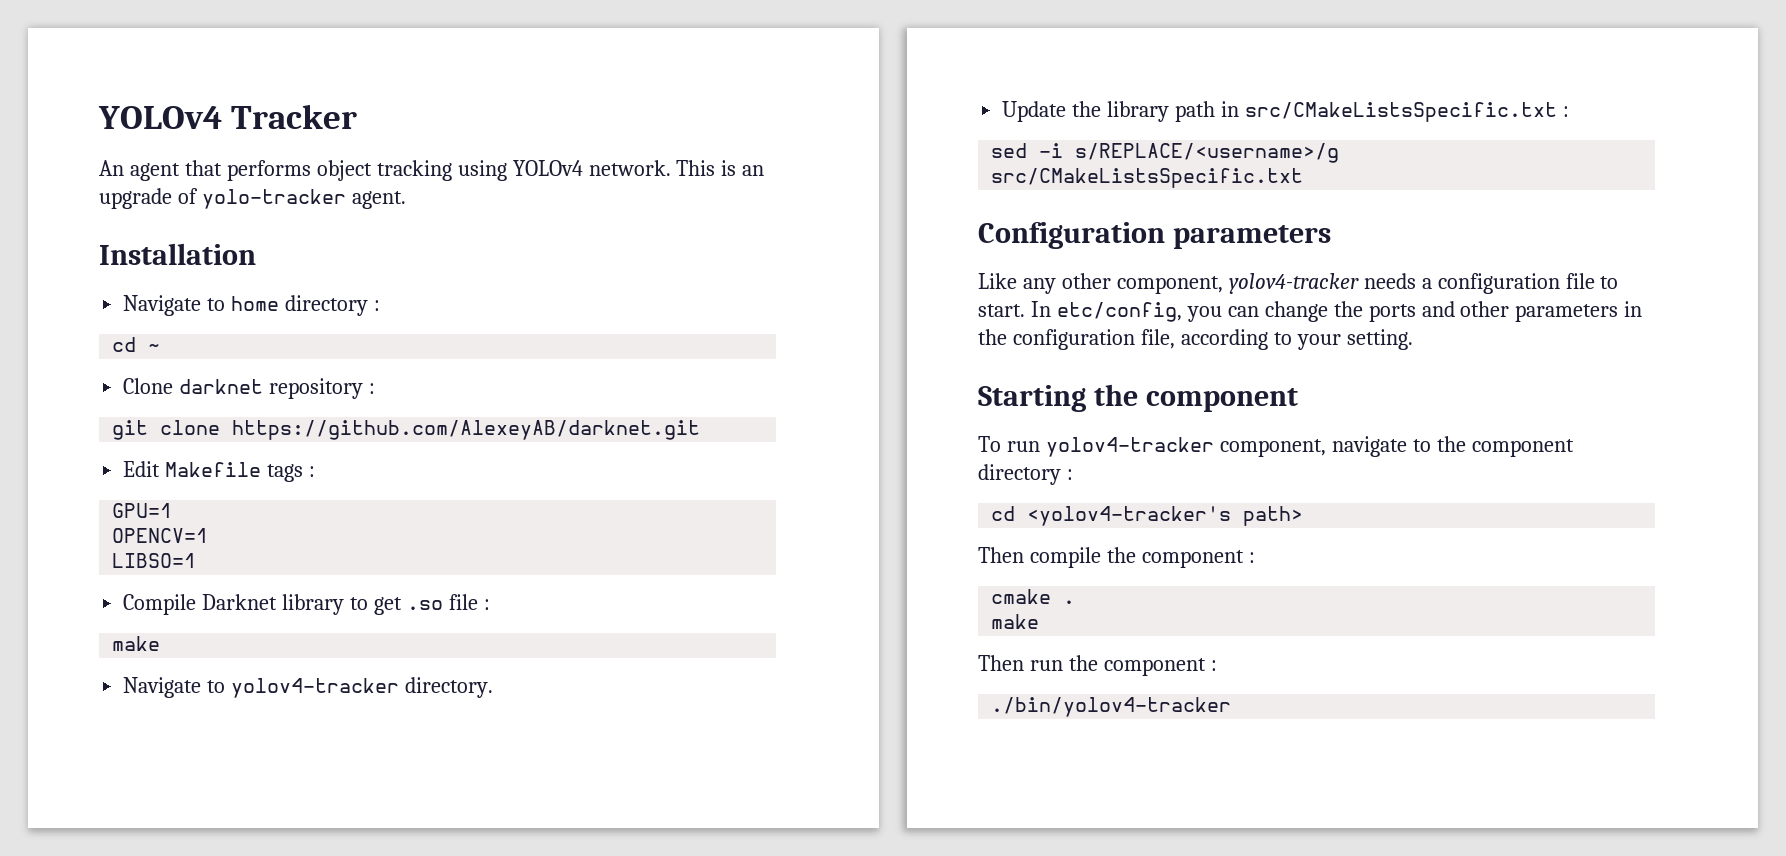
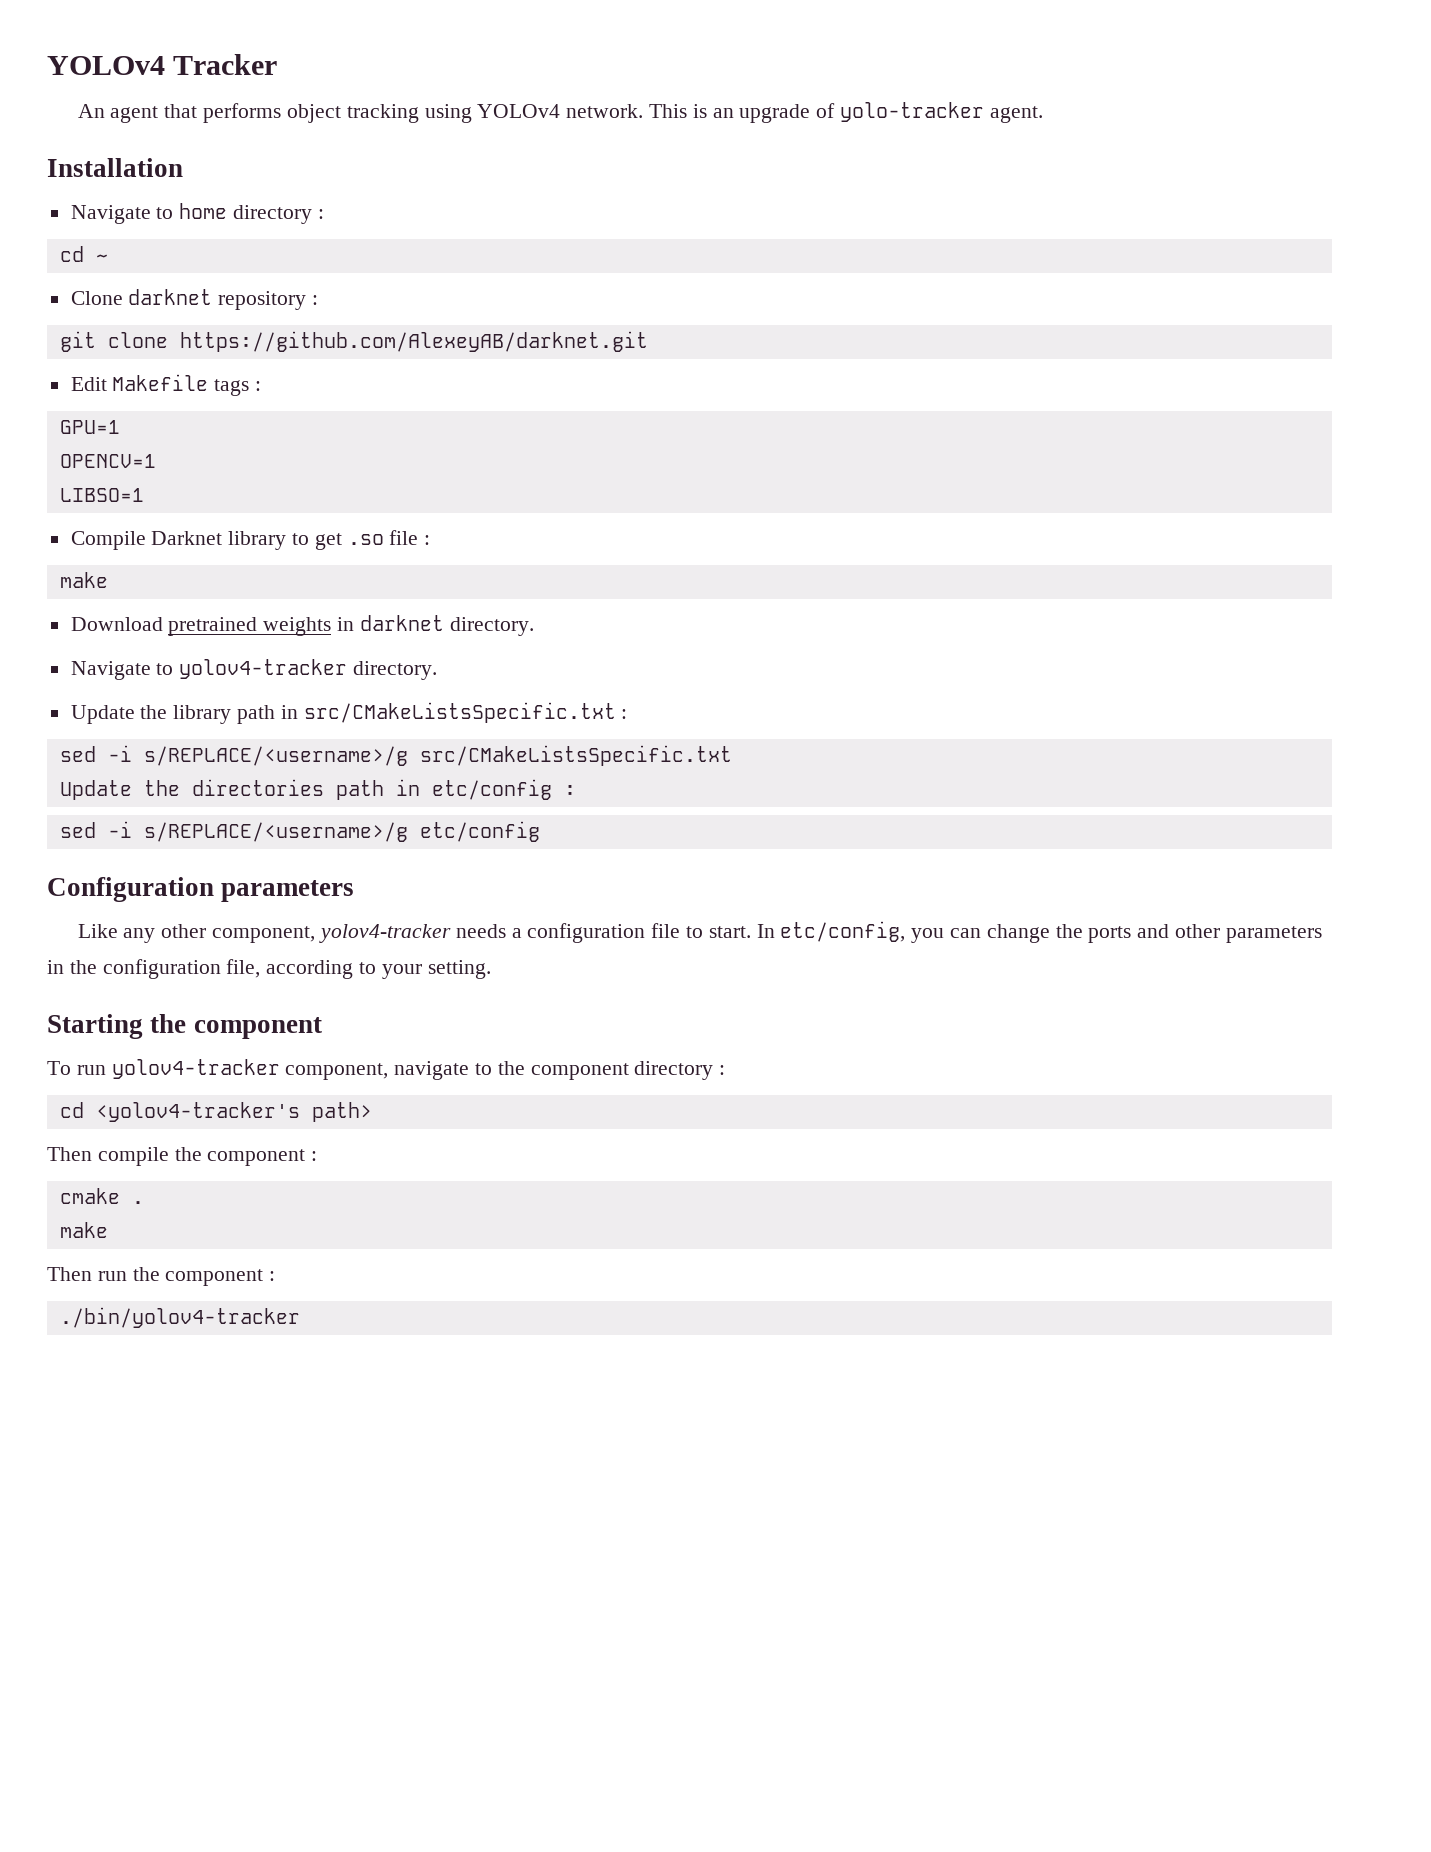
(161, 643) none -> [70,615,534,636] // Download pretrained weights in darknet directory.
(1304, 178) none -> [59,779,576,800] [59,821,540,842] // Update the directories path in etc/config : // sed -i s/REPLACE/<username>/g etc/config

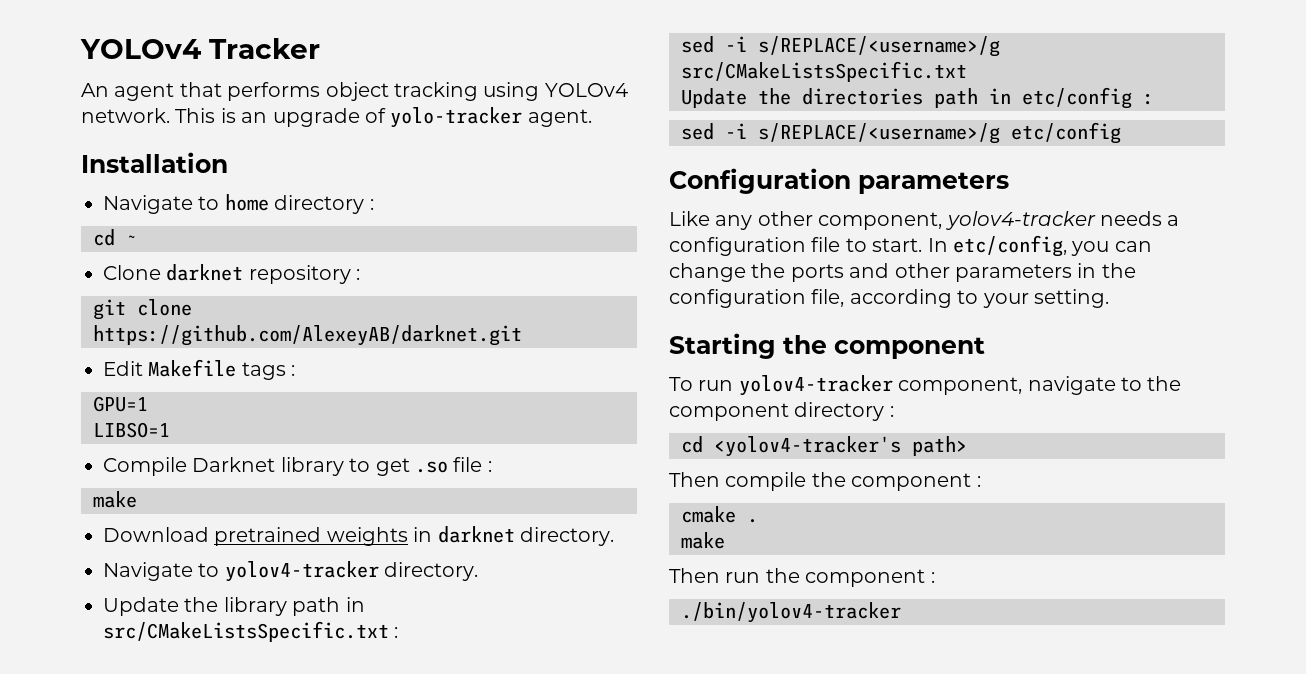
[59,454,156,468] // OPENCV=1 -> (148, 404) none

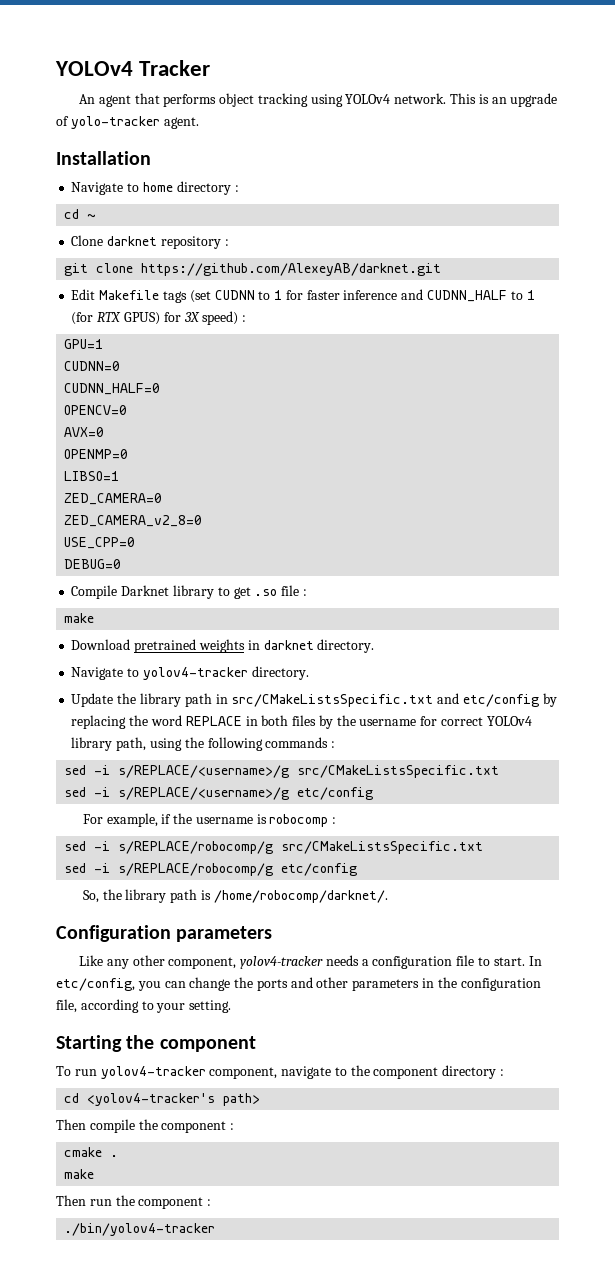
[291,365,296,376] [93,396,148,412] [93,422,170,438] : // GPU=1 // LIBSO=1 -> [189,289,535,303] [71,311,247,325] [64,339,104,349] [64,361,121,371] [64,383,161,395] [64,405,128,415] [64,427,105,437] [64,449,129,459] [64,471,120,481] [64,493,163,505] [64,515,203,527] [64,537,136,549] [64,559,122,569] (set CUDNN to 1 for faster inference and CUDNN_HALF to 1 (for RTX GPUS) for 3X speed) : // GPU=1 // CUDNN=0 // CUDNN_HALF=0 // OPENCV=0 // AVX=0 // OPENMP=0 // LIBSO=1 // ZED_CAMERA=0 // ZED_CAMERA_v2_8=0 // USE_CPP=0 // DEBUG=0
(389, 631) none -> [437,693,557,707] [71,715,532,729] [71,737,329,751] and etc/config by replacing the word REPLACE in both files by the username for correct YOLOv4 library path, using the following commands
[681,87,1154,109] [681,122,1121,144] Update the directories path in etc/config : // sed -i s/REPLACE/<username>/g etc/config -> [64,787,374,800] [82,813,337,827] [64,841,484,854] [64,863,358,876] [82,889,388,903] sed -i s/REPLACE/<username>/g etc/config // For example, if the username is robocomp : // sed -i s/REPLACE/robocomp/g src/CMakeListsSpecific.txt // sed -i s/REPLACE/robocomp/g etc/config // So, the library path is /home/robocomp/darknet/.

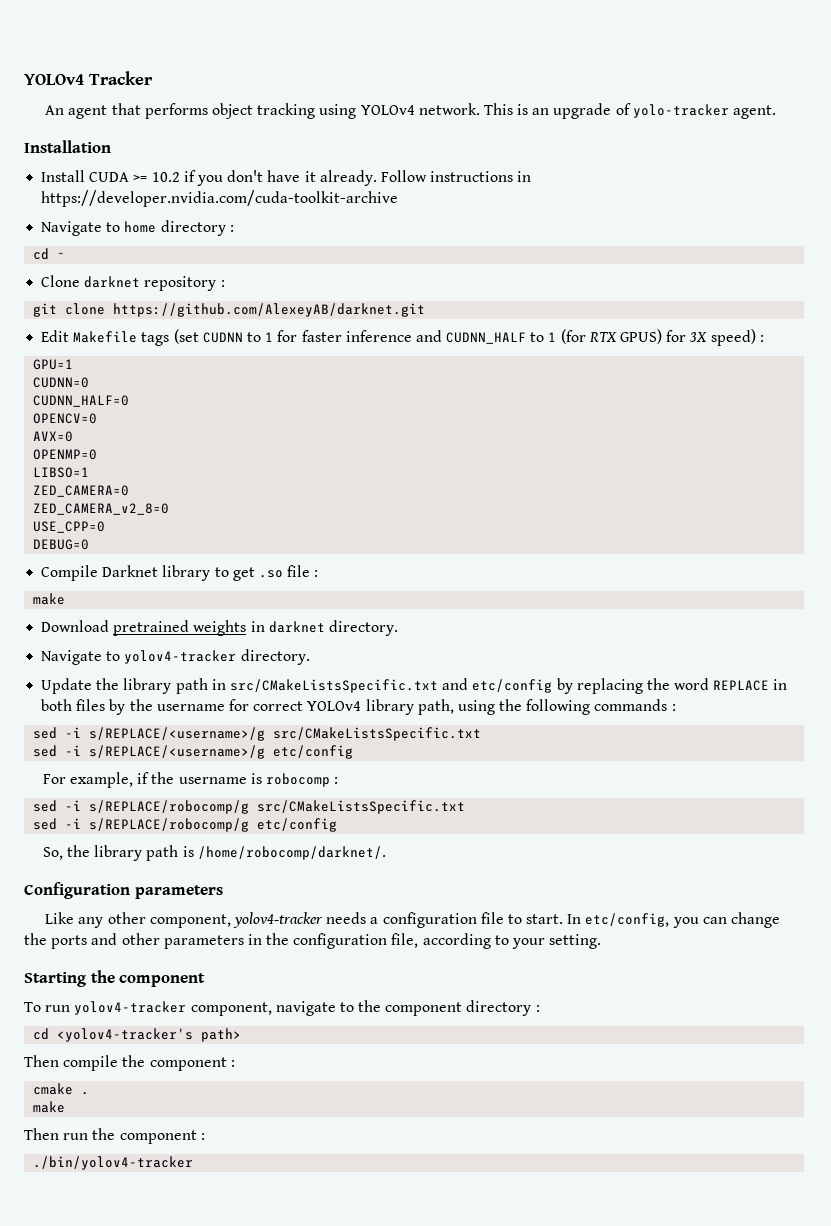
(151, 158) none -> [41,170,532,186] [41,190,399,207] // Install CUDA >= 10.2 if you don't have it already. Follow instructions in https://developer.nvidia.com/cuda-toolkit-archive

